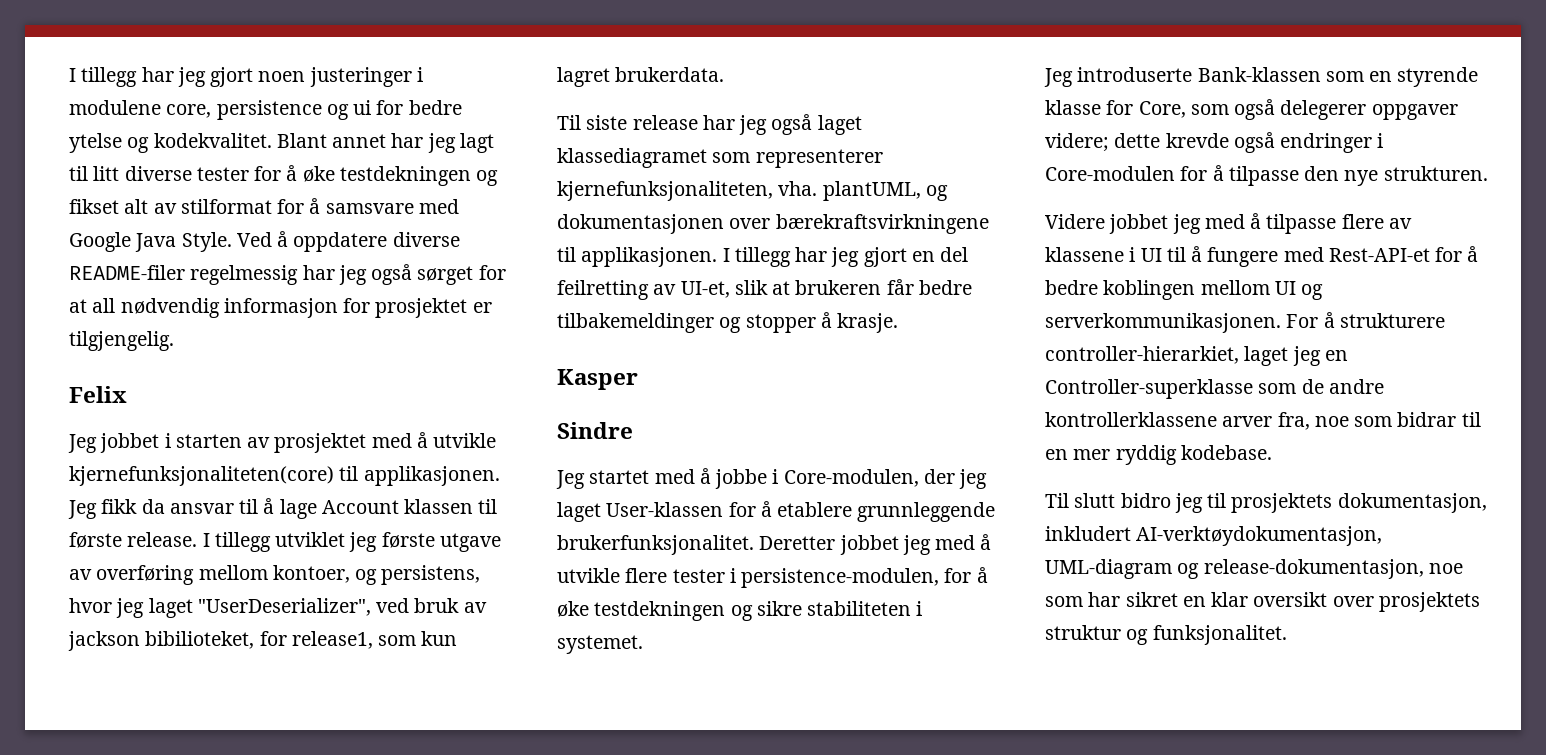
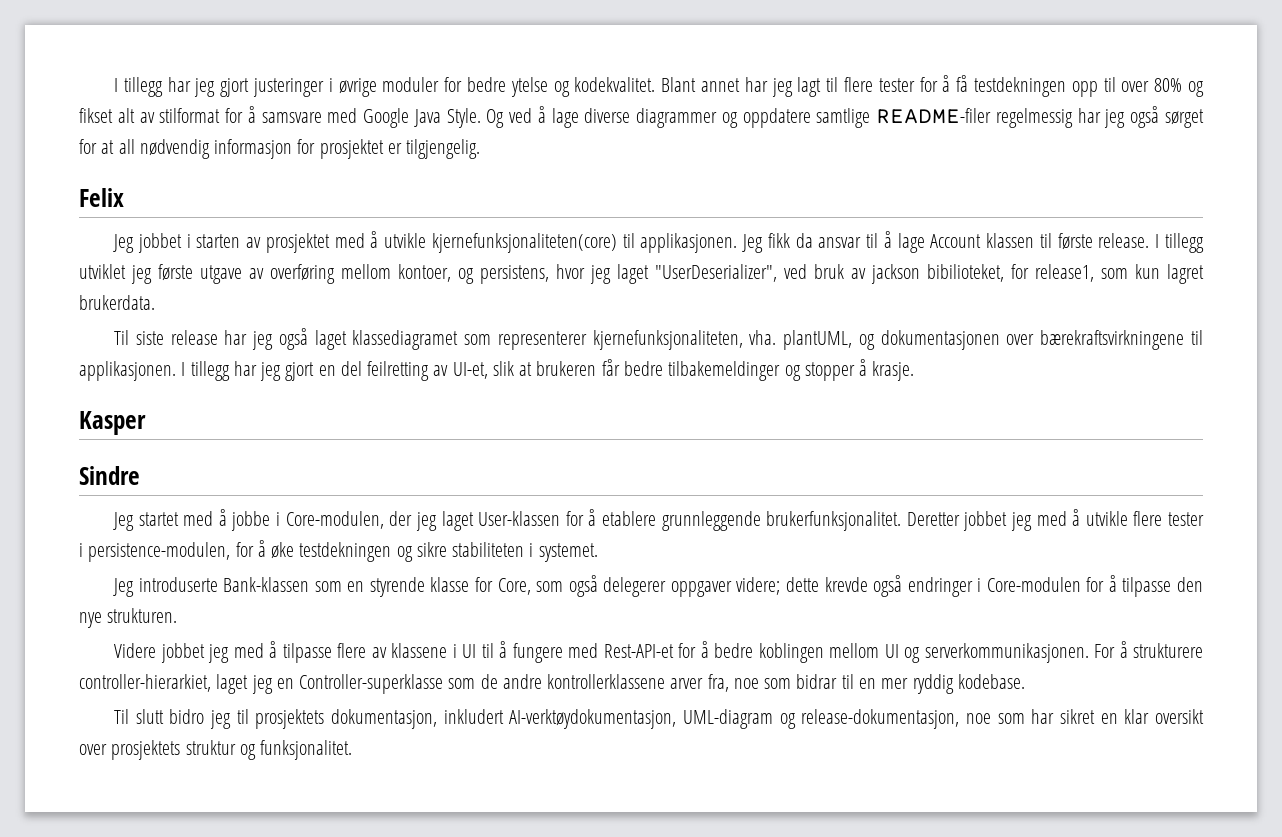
[69,67,306,87] I tillegg har jeg gjort noen -> [114,77,250,97] I tillegg har jeg gjort
[69,100,372,120] modulene core, persistence og ui -> [338,77,440,97] øvrige moduler
[93,166,192,181] litt diverse -> [844,77,874,92] flere
[302,166,471,186] øke testdekningen -> [956,75,1183,97] få testdekningen opp til over 80%
[236,231,460,252] Ved å oppdatere diverse -> [486,106,871,128] Og ved å lage diverse diagrammer og oppdatere samtlige

